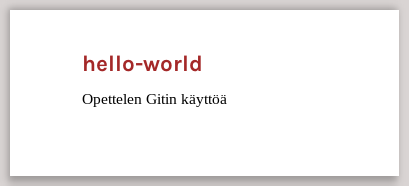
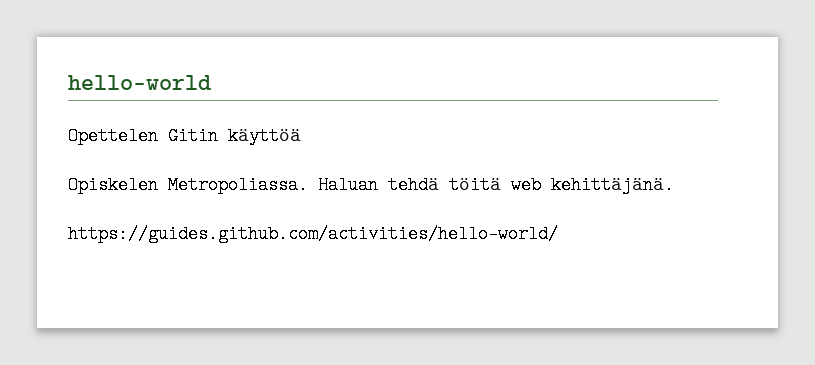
(228, 100) none -> [68,176,674,194] [68,225,558,243] // Opiskelen Metropoliassa. Haluan tehdä töitä web kehittäjänä. // https://guides.github.com/activities/hello-world/

